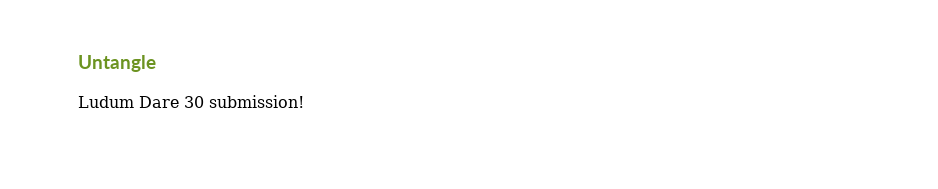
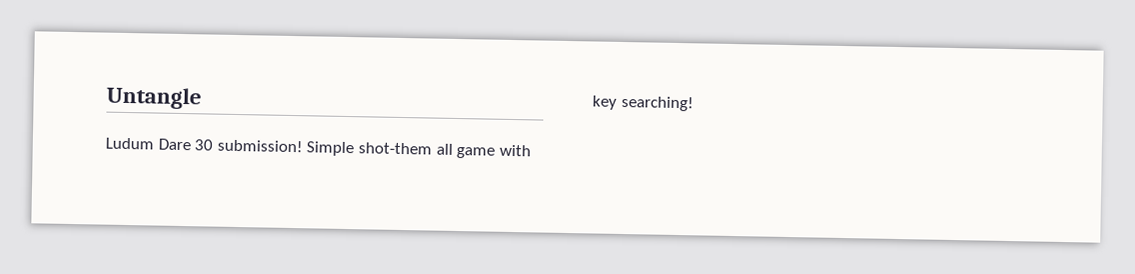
(304, 101) none -> [306,141,531,159] [592,95,694,112] Simple shot-them all game with key searching!

